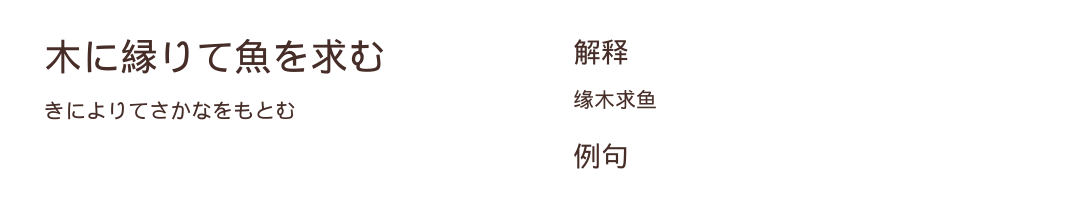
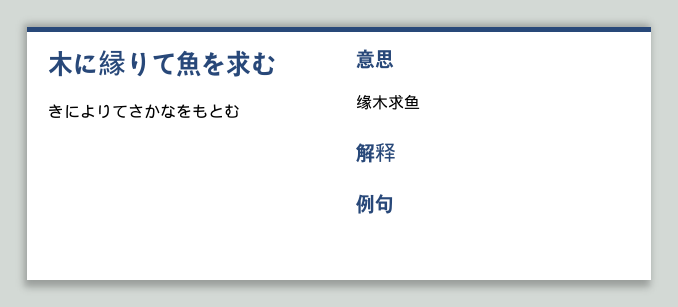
[573,39,629,65] 解释 -> [356,49,394,69] 意思
(657, 99) none -> [356,143,396,163] // 解释

